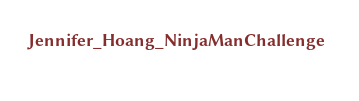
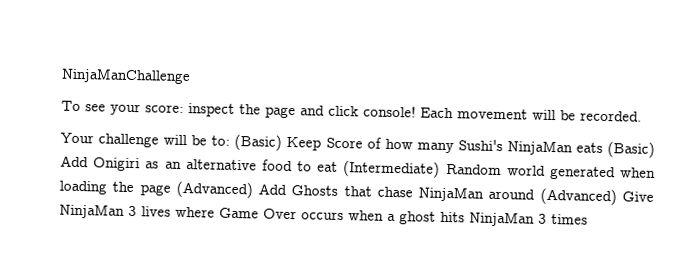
[27,33,325,50] Jennifer_Hoang_NinjaManChallenge -> [61,67,191,85] [61,100,642,122] [60,132,655,158] [60,155,657,181] [59,180,654,206] [59,203,588,227] NinjaManChallenge // To see your score: inspect the page and click console! Each movement will be recorded. // Your challenge will be to: (Basic) Keep Score of how many Sushi's NinjaMan eats (Basic) Add Onigiri as an alternative food to eat (Intermediate) Random world generated when loading the page (Advanced) Add Ghosts that chase NinjaMan around (Advanced) Give NinjaMan 3 lives where Game Over occurs when a ghost hits NinjaMan 3 times

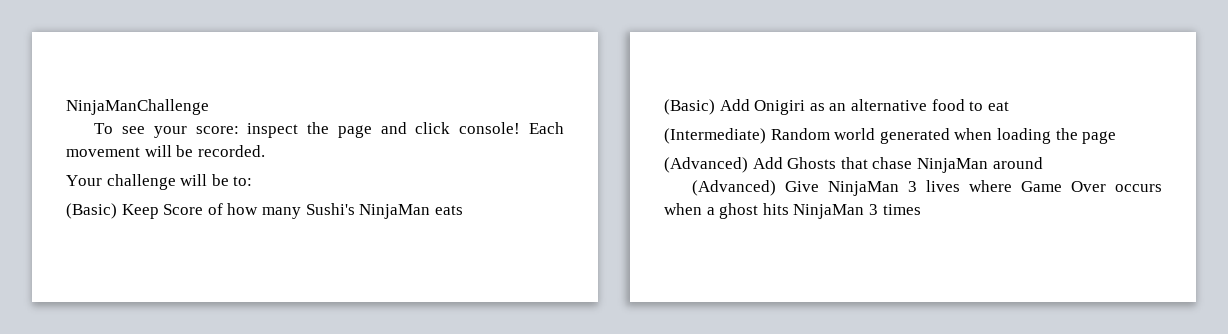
(231, 140) none -> (253, 181) //
(603, 147) none -> (463, 210) //
(339, 166) none -> (1009, 106) //
(171, 190) none -> (1117, 137) //
(536, 194) none -> (1043, 163) //

